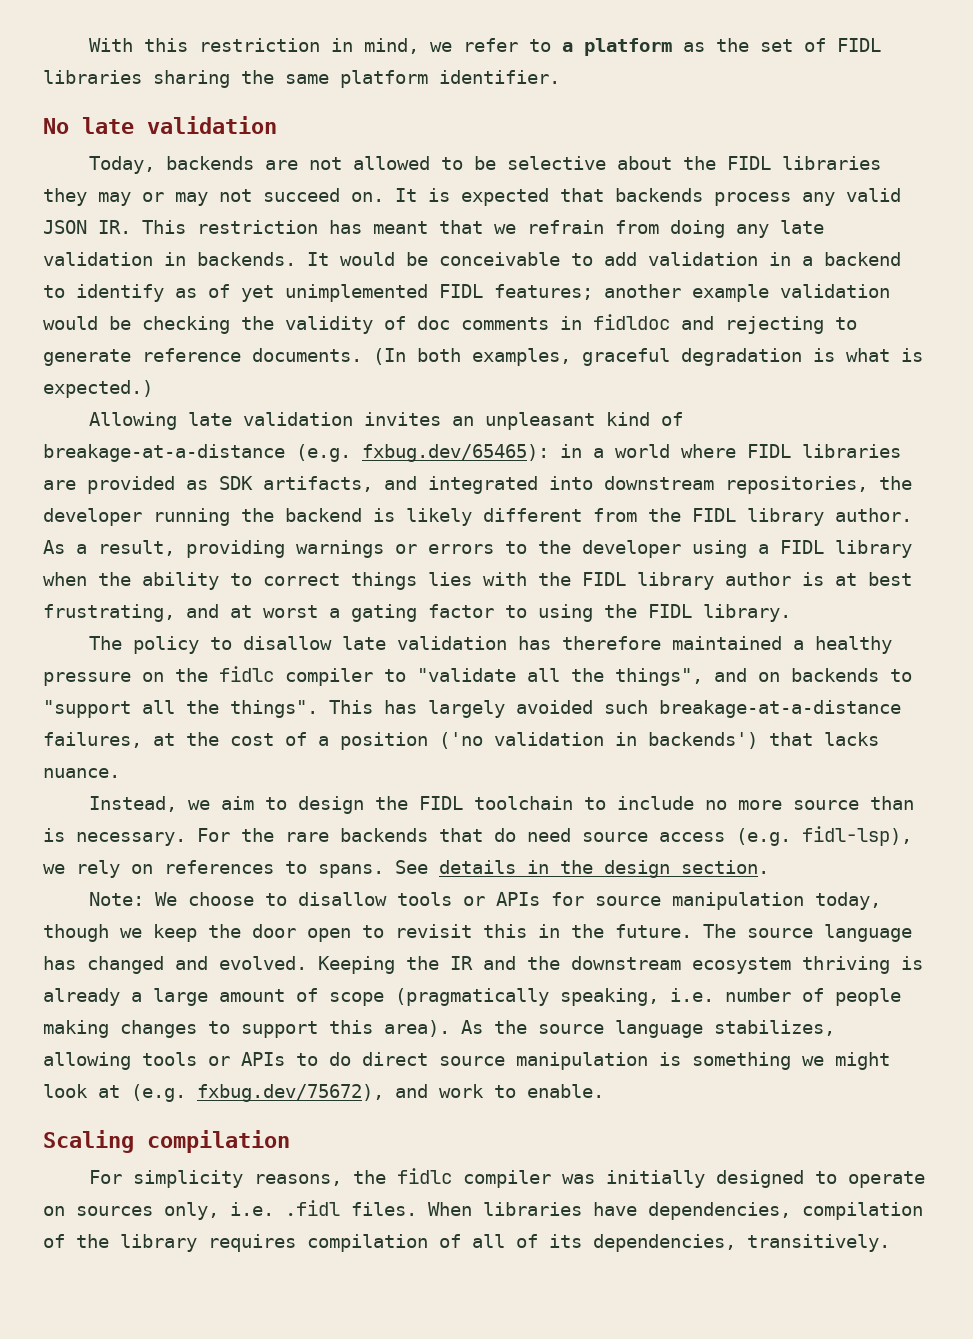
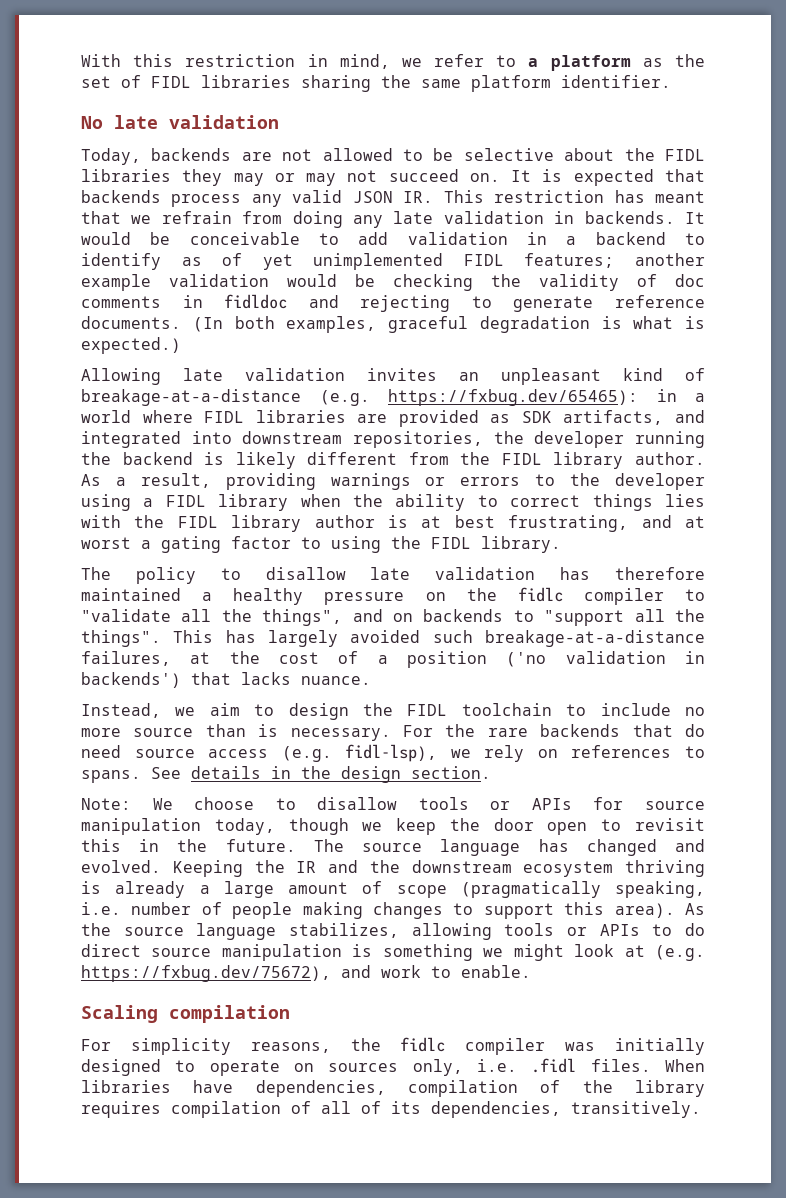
[362,444,549,462] fxbug.dev/65465): -> [388,389,638,406] https://fxbug.dev/65465):
[197,1084,384,1102] fxbug.dev/75672), -> [81,965,331,982] https://fxbug.dev/75672),

